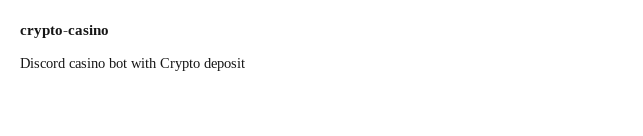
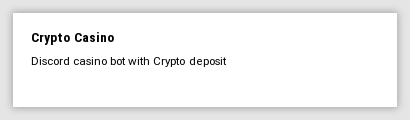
[20,25,109,38] crypto-casino -> [31,32,114,45] Crypto Casino

